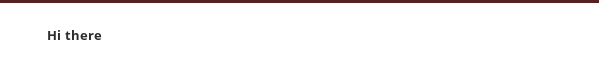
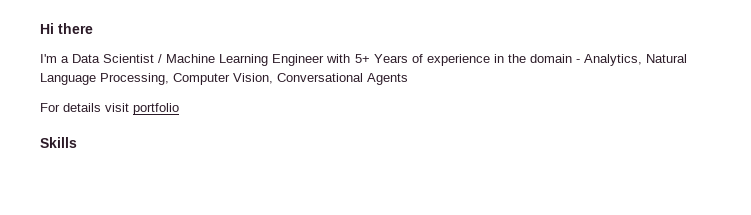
(102, 35) none -> [40,54,687,66] [40,73,408,85] [40,103,179,115] [40,137,77,148] // I'm a Data Scientist / Machine Learning Engineer with 5+ Years of experience in the domain - Analytics, Natural Language Processing, Computer Vision, Conversational Agents // For details visit portfolio // Skills

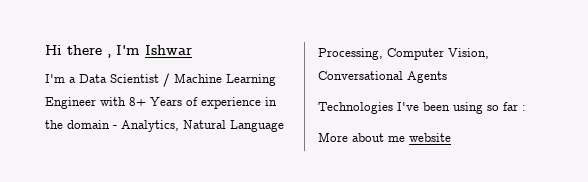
(93, 28) none -> [107,45,192,58] , I'm Ishwar
[354,54,370,63] 5+ -> [129,97,146,106] 8+
[40,103,179,115] [40,137,77,148] For details visit portfolio // Skills -> [318,102,526,114] [318,132,451,142] Technologies I've been using so far : // More about me website

